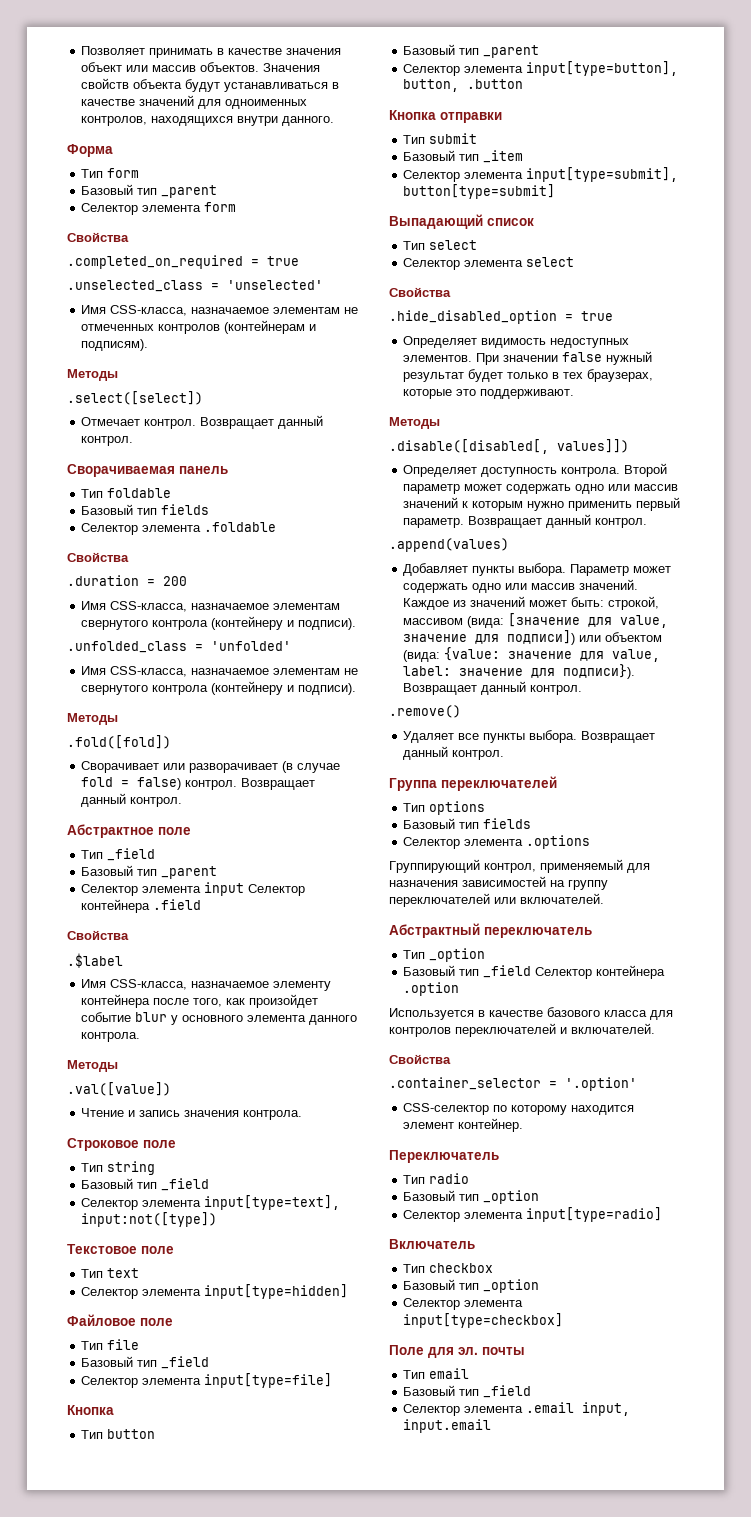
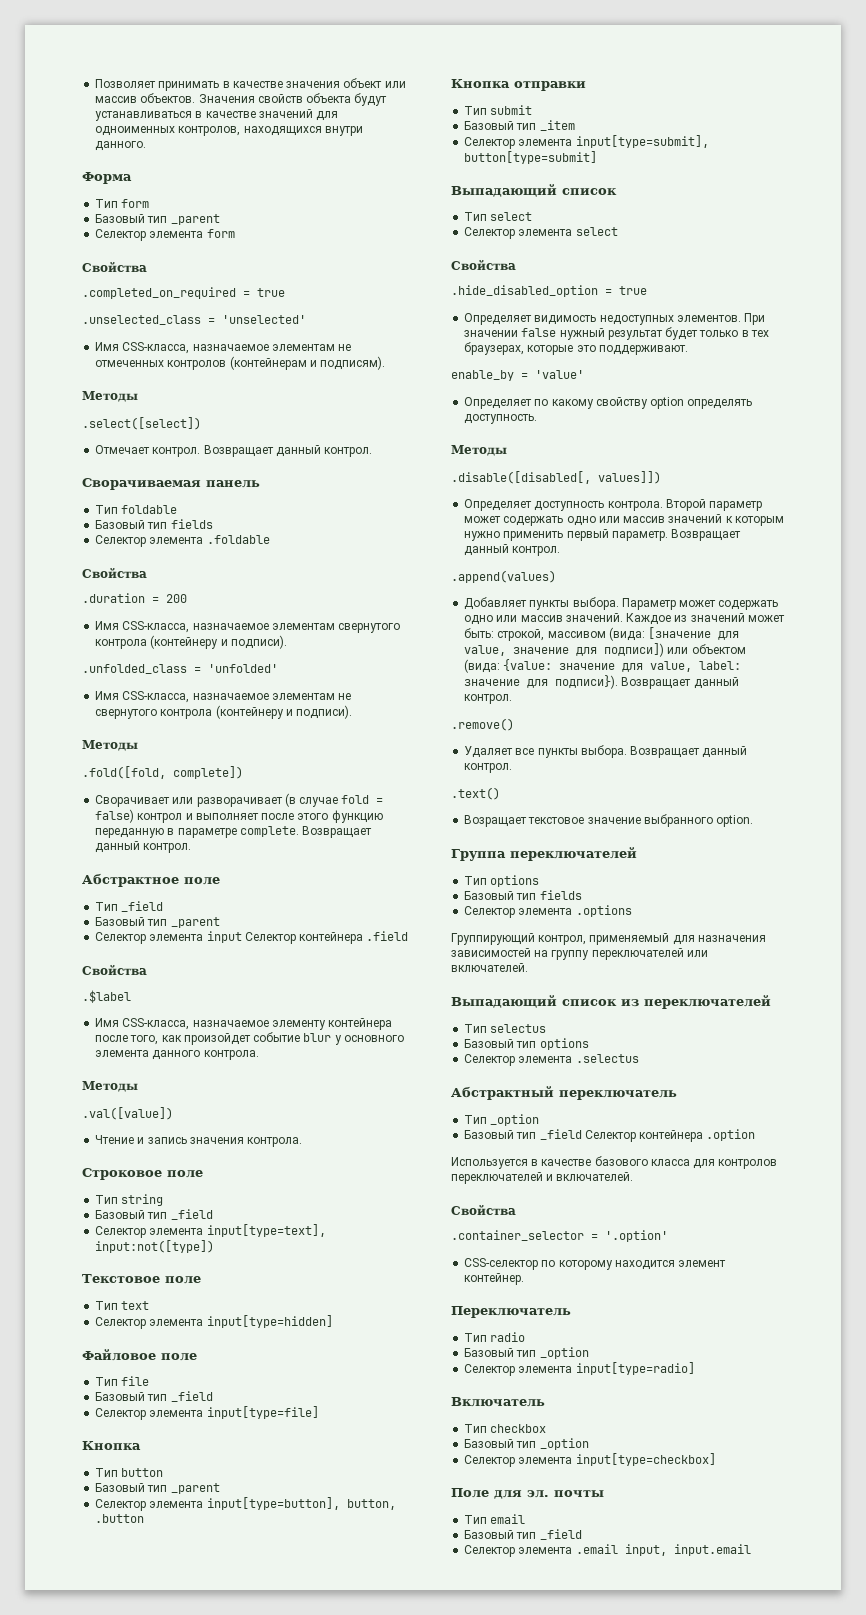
[67,735,171,749] .fold([fold]) -> [82,766,243,779] .fold([fold, complete])
[185,780,238,790] контрол. -> [137,810,383,823] [95,826,299,838] контрол и выполняет после этого функцию переданную в параметре complete.
(575, 394) none -> [451,370,584,381] [464,397,753,409] [464,414,538,424] // enable_by = 'value' // Определяет по какому свойству option определять доступность.
(505, 755) none -> [451,787,500,800] [464,814,754,827] // .text() // Возращает текстовое значение выбранного option.
(604, 898) none -> [451,995,771,1009] [464,1024,547,1033] [464,1038,589,1050] [464,1054,639,1066] // Выпадающий список из переключателей // Тип selectus // Базовый тип options // Селектор элемента .selectus

